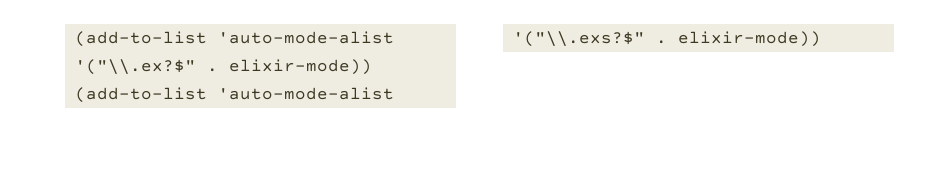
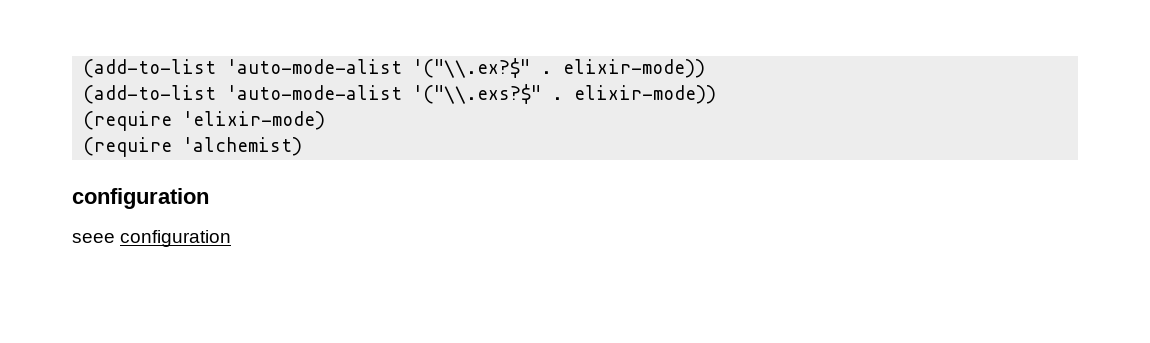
(821, 39) none -> [83,111,326,131] [83,137,303,157] [72,188,209,209] [72,230,232,247] // (require 'elixir-mode) // (require 'alchemist) // configuration // seee configuration

